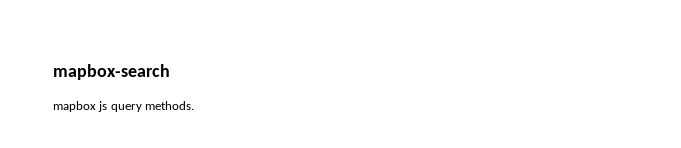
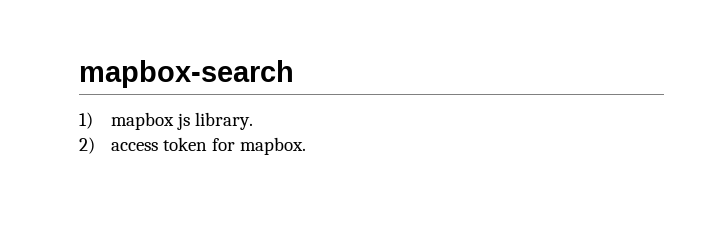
(170, 72) none -> [79,112,93,129] 1)
[110,101,195,112] query methods. -> [195,112,254,130] [79,137,307,155] library. // 2) access token for mapbox.

